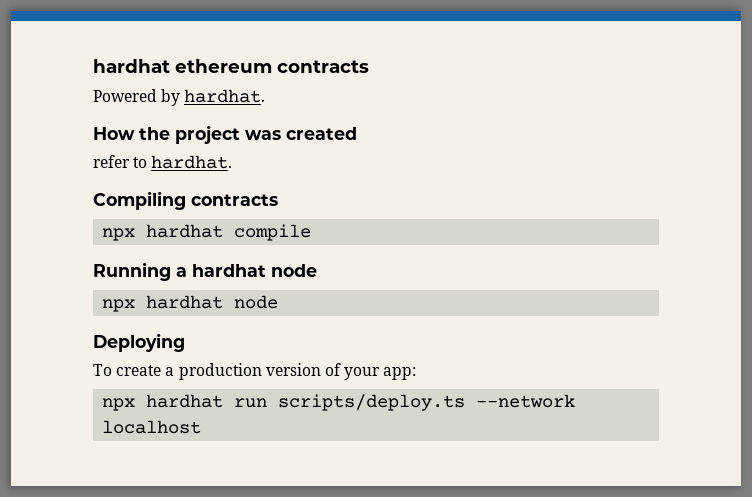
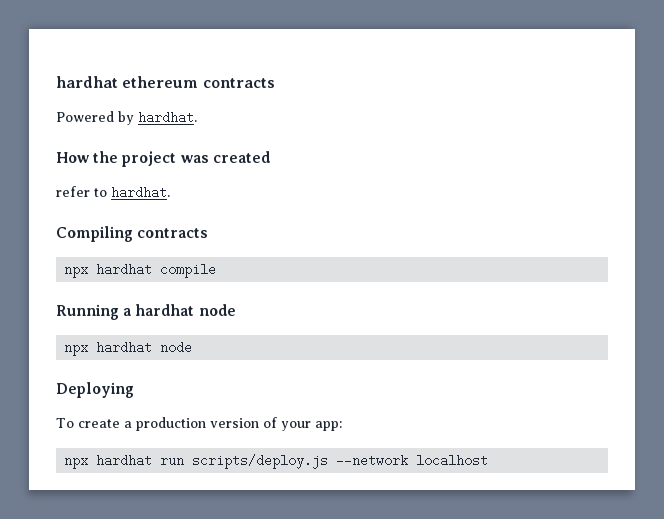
[278,394,466,411] scripts/deploy.ts -> [192,454,329,469] scripts/deploy.js

